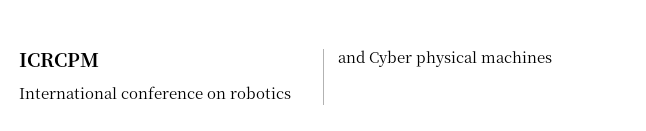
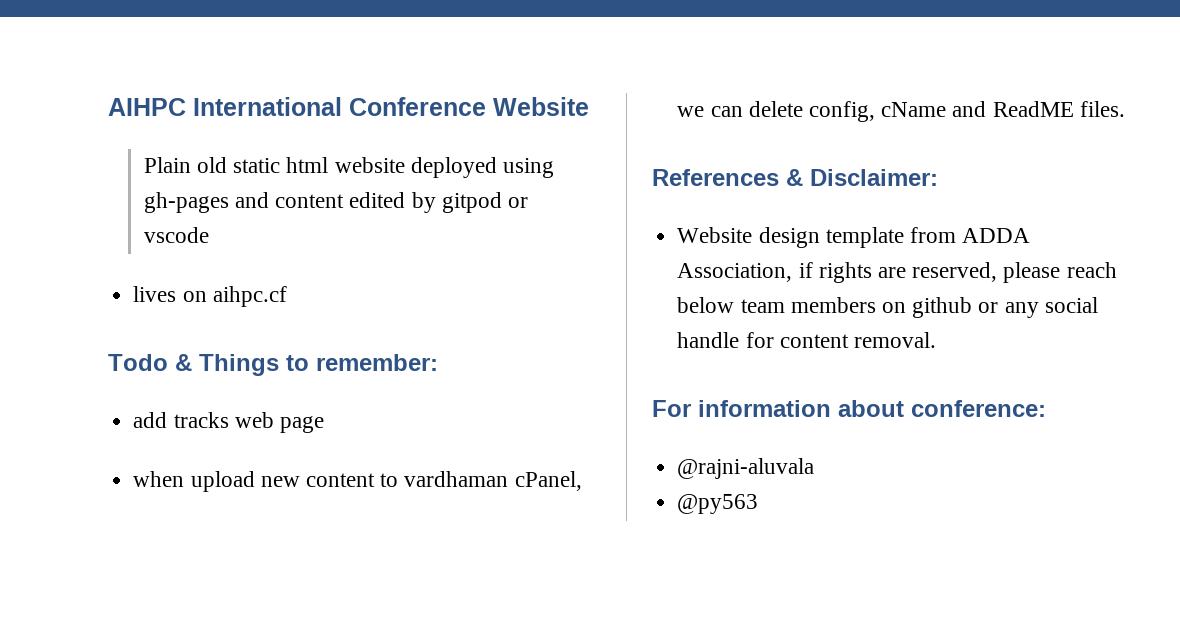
[19,53,99,67] [19,86,292,99] [338,50,553,67] ICRCPM // International conference on robotics and Cyber physical machines -> [108,97,589,116] [143,157,555,178] [143,192,529,213] [143,227,209,243] [133,286,287,307] [108,354,438,376] [133,412,324,433] [133,471,582,492] [677,101,1125,122] [652,169,938,186] [677,227,1031,248] [677,262,1117,283] [677,297,1098,318] [677,332,936,348] [652,400,1046,417] [677,458,815,479] [677,494,759,514] AIHPC International Conference Website // Plain old static html website deployed using gh-pages and content edited by gitpod or vscode // lives on aihpc.cf // Todo & Things to remember: // add tracks web page // when upload new content to vardhaman cPanel, we can delete config, cName and ReadME files. // References & Disclaimer: // Website design template from ADDA Association, if rights are reserved, please reach below team members on github or any social handle for content removal. // For information about conference: // @rajni-aluvala // @py563

